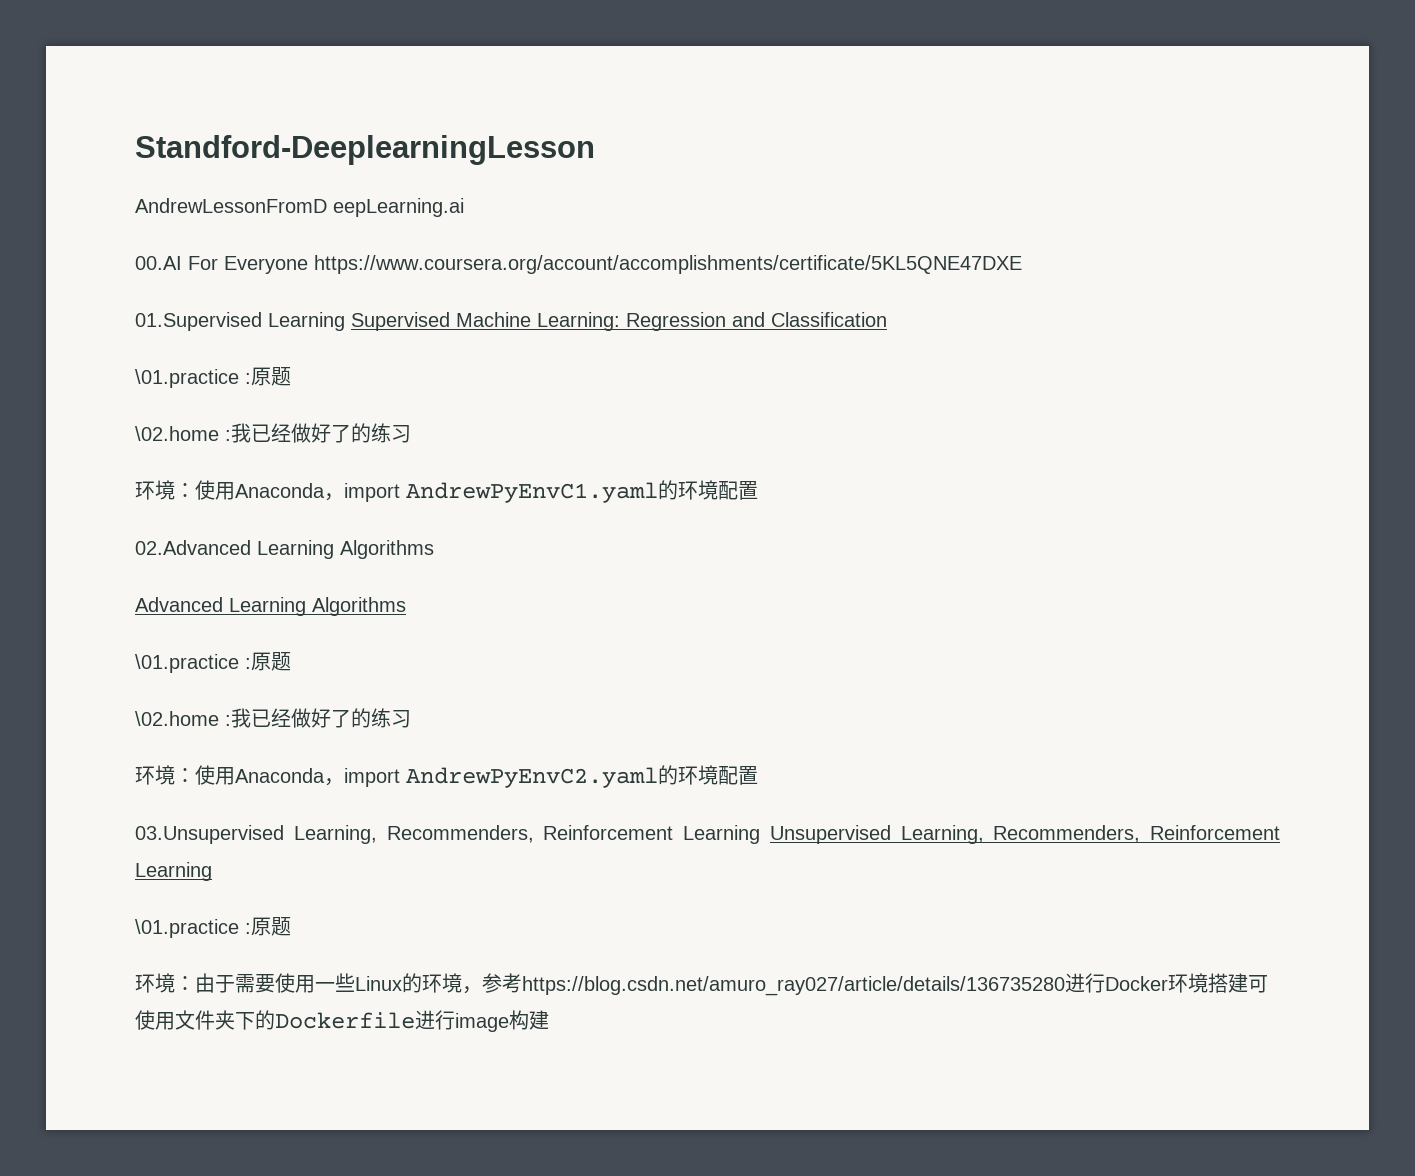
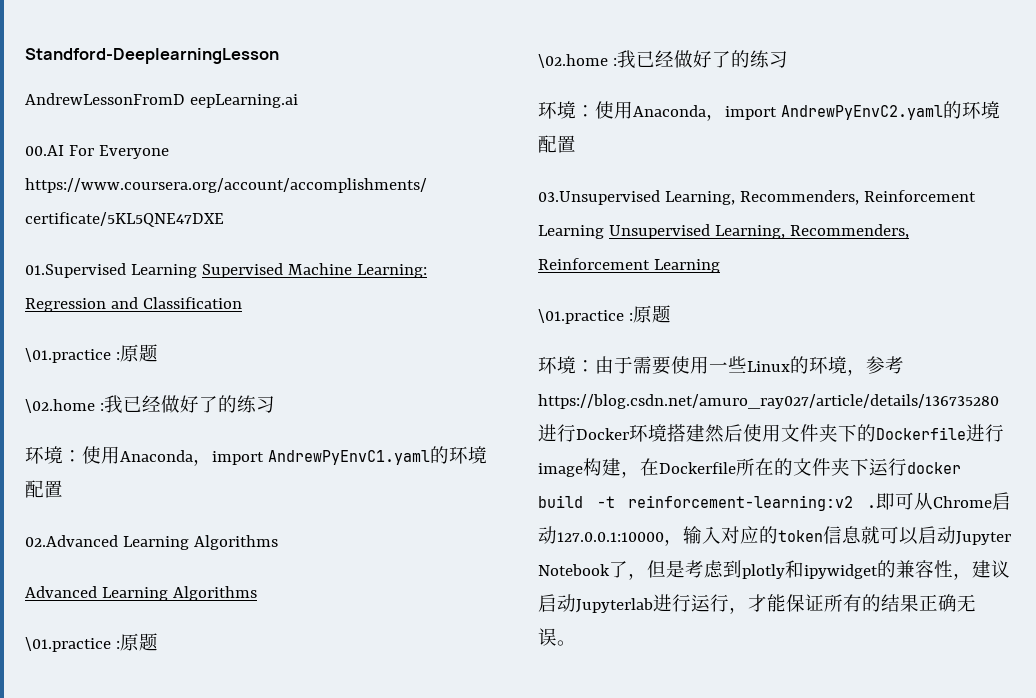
[1248,975,1268,993] 可 -> [705,424,743,443] 然后
(549, 1020) none -> [621,458,961,478] [538,492,1011,511] [538,526,1011,546] [538,560,1010,580] [538,594,976,614] [538,628,576,646] ，在Dockerfile所在的文件夹下运行docker build -t reinforcement-learning:v2 .即可从Chrome启动127.0.0.1:10000，输入对应的token信息就可以启动Jupyter Notebook了，但是考虑到plotly和ipywidget的兼容性，建议启动Jupyterlab进行运行，才能保证所有的结果正确无误。

